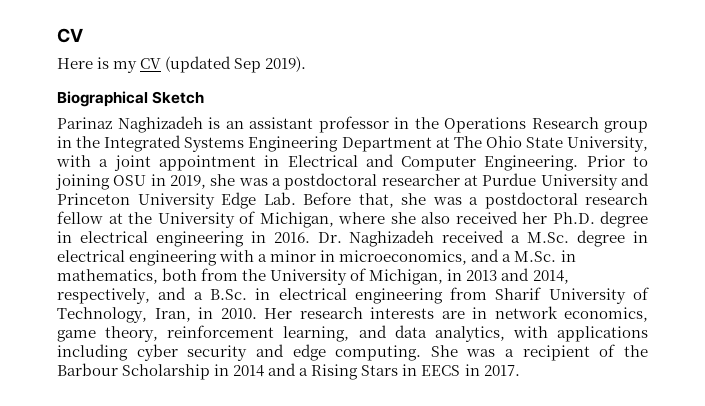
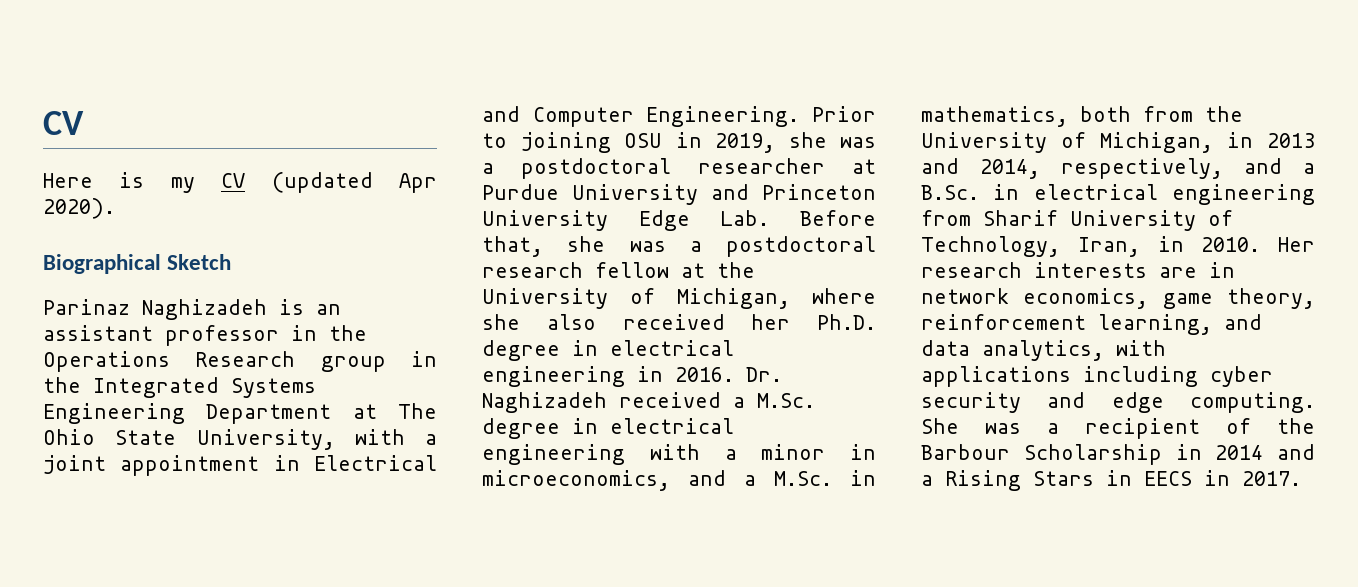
[234,56,307,73] Sep 2019). -> [399,173,437,193] [43,198,115,219] Apr 2020).

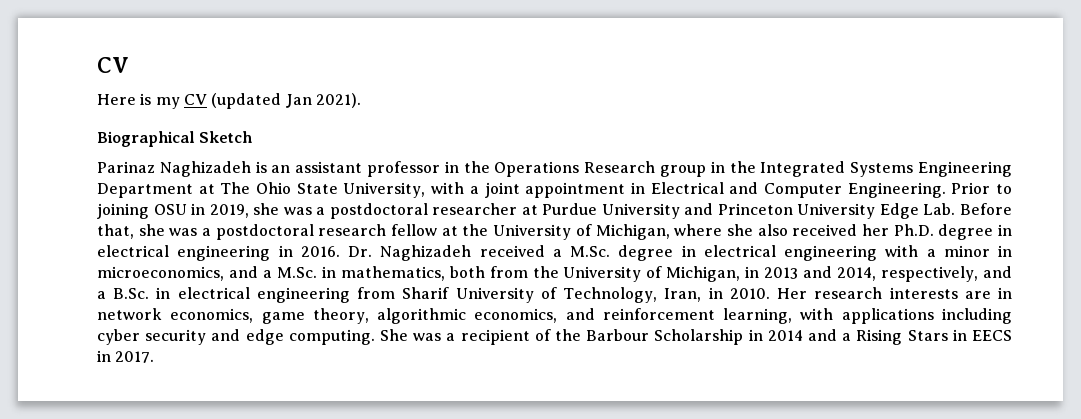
[399,173,437,193] [43,198,115,219] Apr 2020). -> [285,93,361,108] Jan 2021).
[921,314,1262,335] [921,340,1104,361] reinforcement learning, and data analytics, -> [377,308,793,324] algorithmic economics, and reinforcement learning,

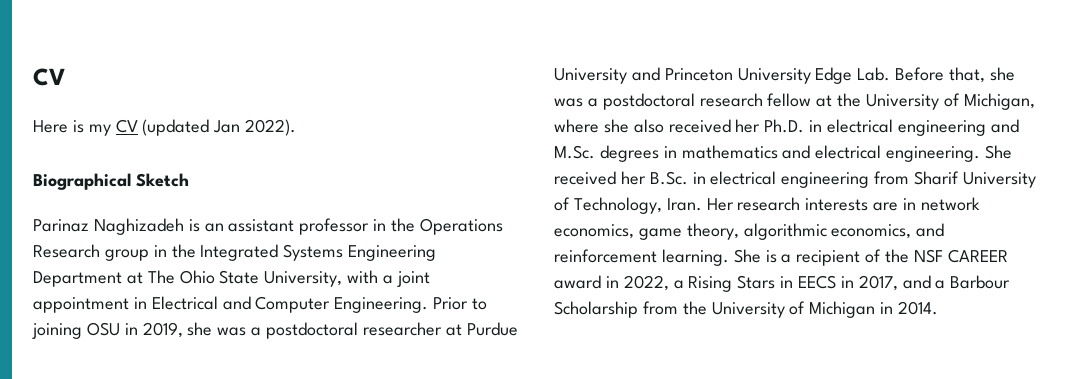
[315,93,361,108] 2021). -> [245,119,297,136] 2022).
[938,224,1013,240] [97,245,1012,261] [97,266,1013,282] [97,291,106,299] degree in electrical engineering in 2016. Dr. Naghizadeh received a M.Sc. degree in electrical engineering with a minor in microeconomics, and a M.Sc. in mathematics, both from the University of Michigan, in 2013 and 2014, respectively, and a -> [809,119,1019,136] [554,145,1013,162] [554,171,646,185] in electrical engineering and M.Sc. degrees in mathematics and electrical engineering. She received her
[664,287,770,302] Iran, in 2010. -> [666,198,702,211] Iran.
[723,308,1012,324] [97,329,837,345] learning, with applications including cyber security and edge computing. She was a recipient of the Barbour Scholarship in 2014 and -> [661,249,1008,266] [554,275,669,291] learning. She is a recipient of the NSF CAREER award in 2022,
[115,351,155,363] 2017. -> [858,275,1011,291] [554,301,939,318] 2017, and a Barbour Scholarship from the University of Michigan in 2014.

